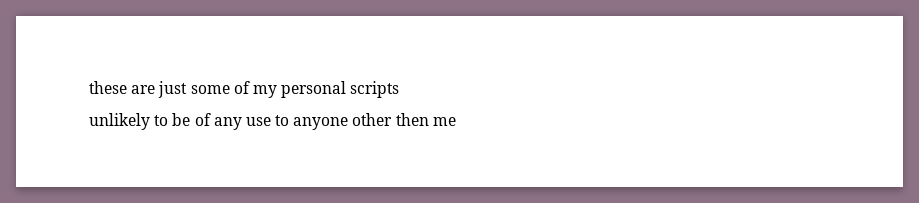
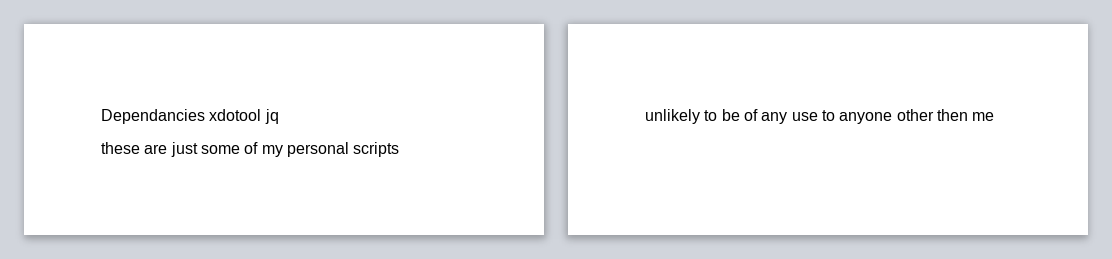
(89, 87) none -> [101,109,279,124] Dependancies xdotool jq //

